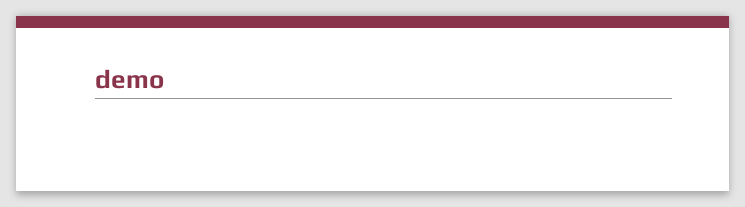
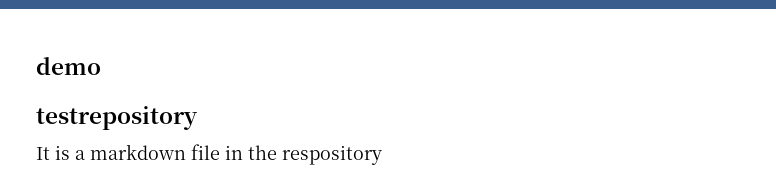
(164, 79) none -> [36,106,198,130] [36,144,382,165] // testrepository // It is a markdown file in the respository

